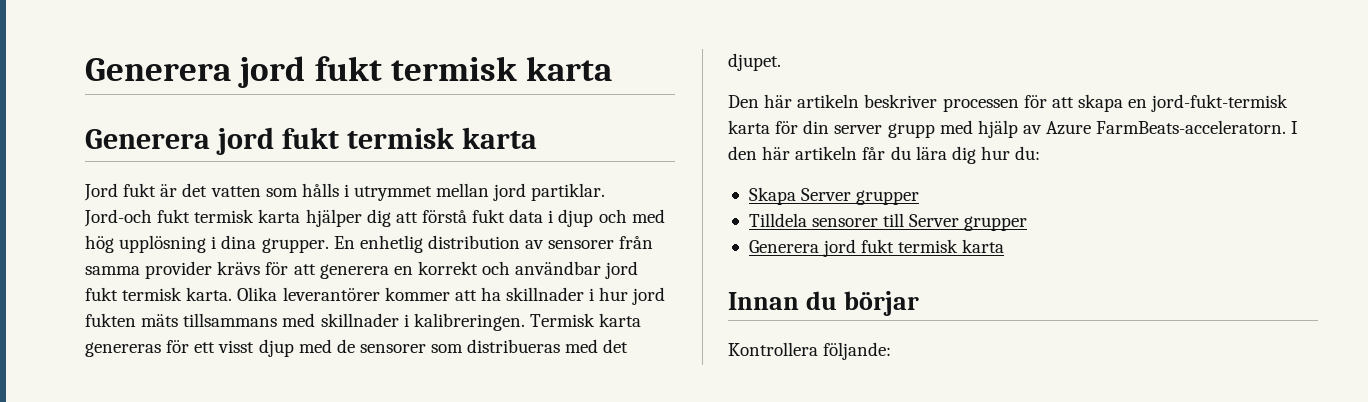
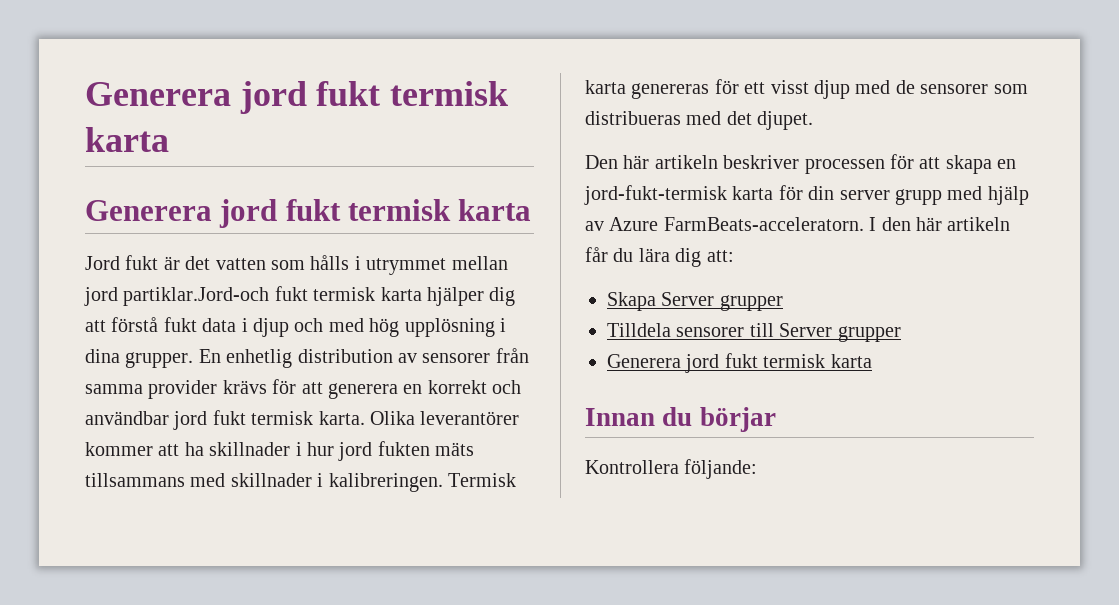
[531,183,606,201] [84,209,152,227] partiklar. Jord-och -> [123,287,270,306] partiklar.Jord-och
[980,146,1041,160] hur du: -> [706,250,734,262] att:

